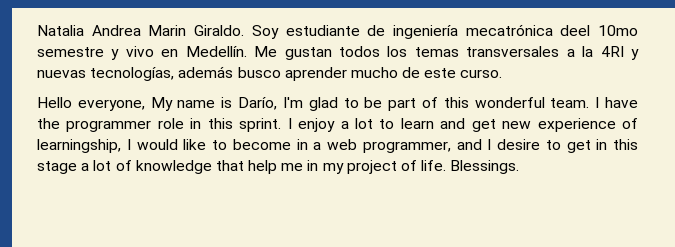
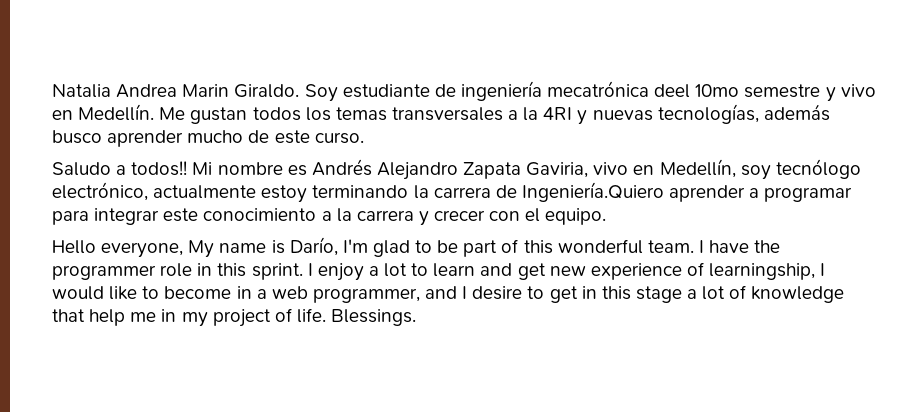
(503, 73) none -> [52,159,861,180] [52,182,853,203] [52,208,607,226] // Saludo a todos!! Mi nombre es Andrés Alejandro Zapata Gaviria, vivo en Medellín, soy tecnólogo electrónico, actualmente estoy terminando la carrera de Ingeniería.Quiero aprender a programar para integrar este conocimiento a la carrera y crecer con el equipo.

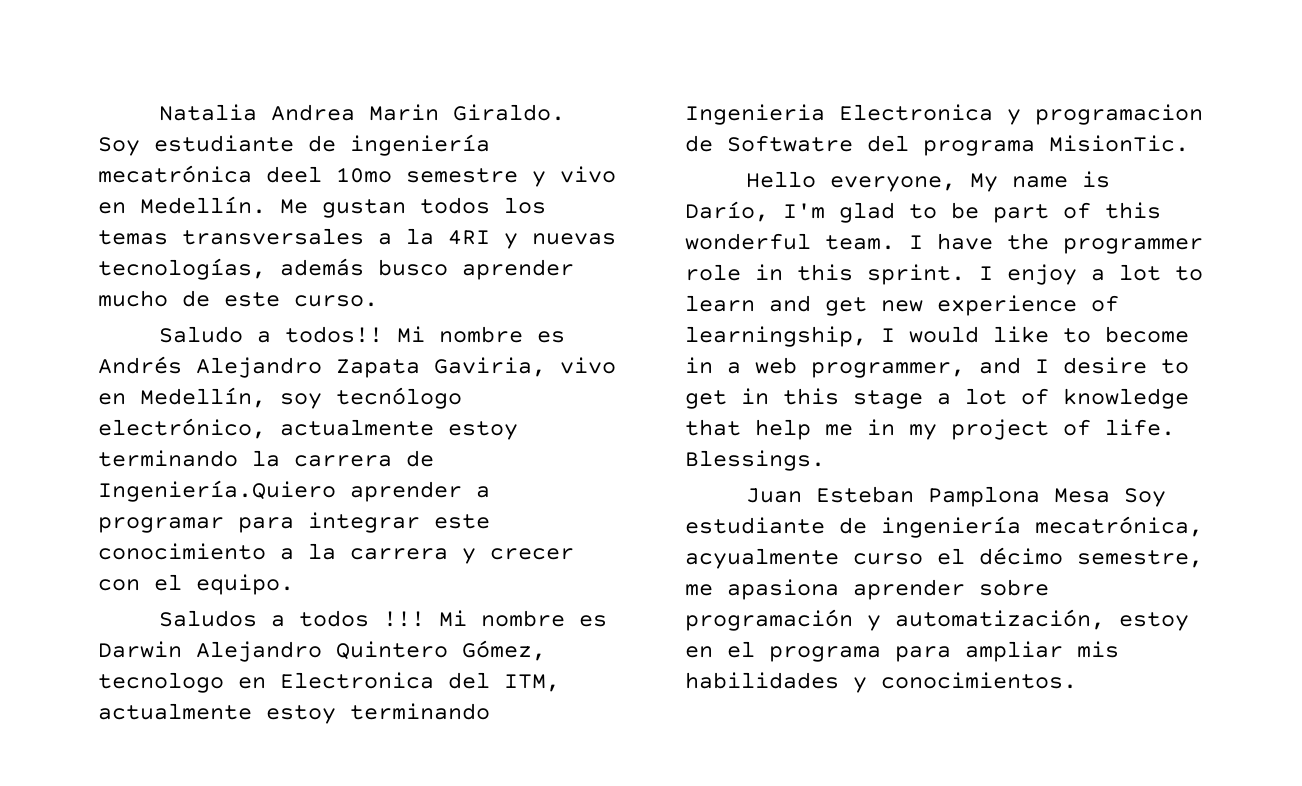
(607, 216) none -> [158,610,607,627] [98,640,546,662] [98,672,560,693] [98,703,490,724] [685,104,1203,125] [685,135,1189,156] // Saludos a todos !!! Mi nombre es Darwin Alejandro Quintero Gómez, tecnologo en Electronica del ITM, actualmente estoy terminando Ingenieria Electronica y programacion de Softwatre del programa MisionTic.
(417, 317) none -> [745,486,1166,507] [685,516,1203,538] [685,547,1203,569] [685,579,1049,600] [685,609,1189,631] [685,641,1119,662] [685,672,1077,693] // Juan Esteban Pamplona Mesa Soy estudiante de ingeniería mecatrónica, acyualmente curso el décimo semestre, me apasiona aprender sobre programación y automatización, estoy en el programa para ampliar mis habilidades y conocimientos.

